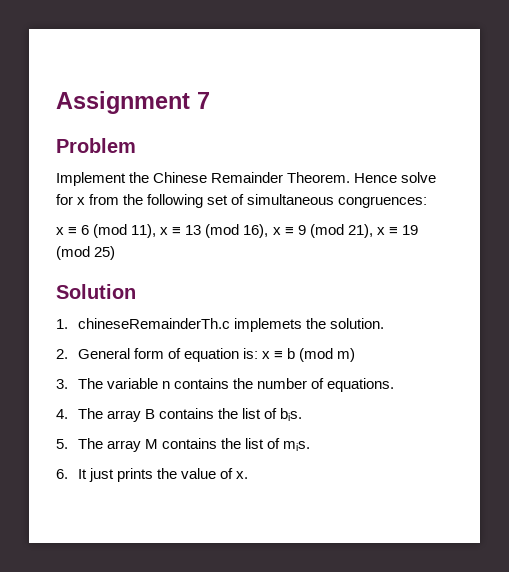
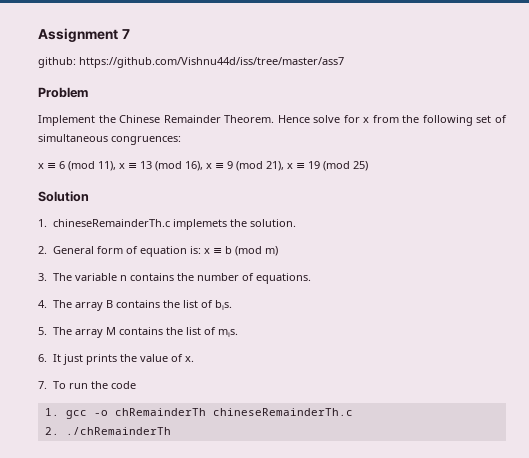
(210, 100) none -> [38,57,344,68] // github: https://github.com/Vishnu44d/iss/tree/master/ass7
(249, 475) none -> [38,381,136,389] [44,408,353,419] [44,427,171,435] // 7. To run the code // 1. gcc -o chRemainderTh chineseRemainderTh.c // 2. ./chRemainderTh

